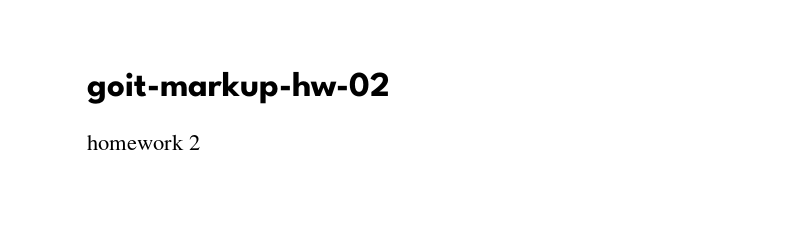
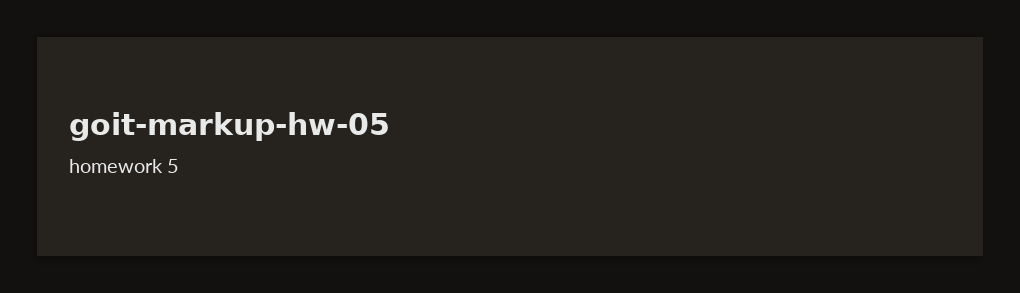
[87,71,390,104] goit-markup-hw-02 -> [69,112,390,141] goit-markup-hw-05
[189,135,201,150] 2 -> [167,159,180,173] 5

